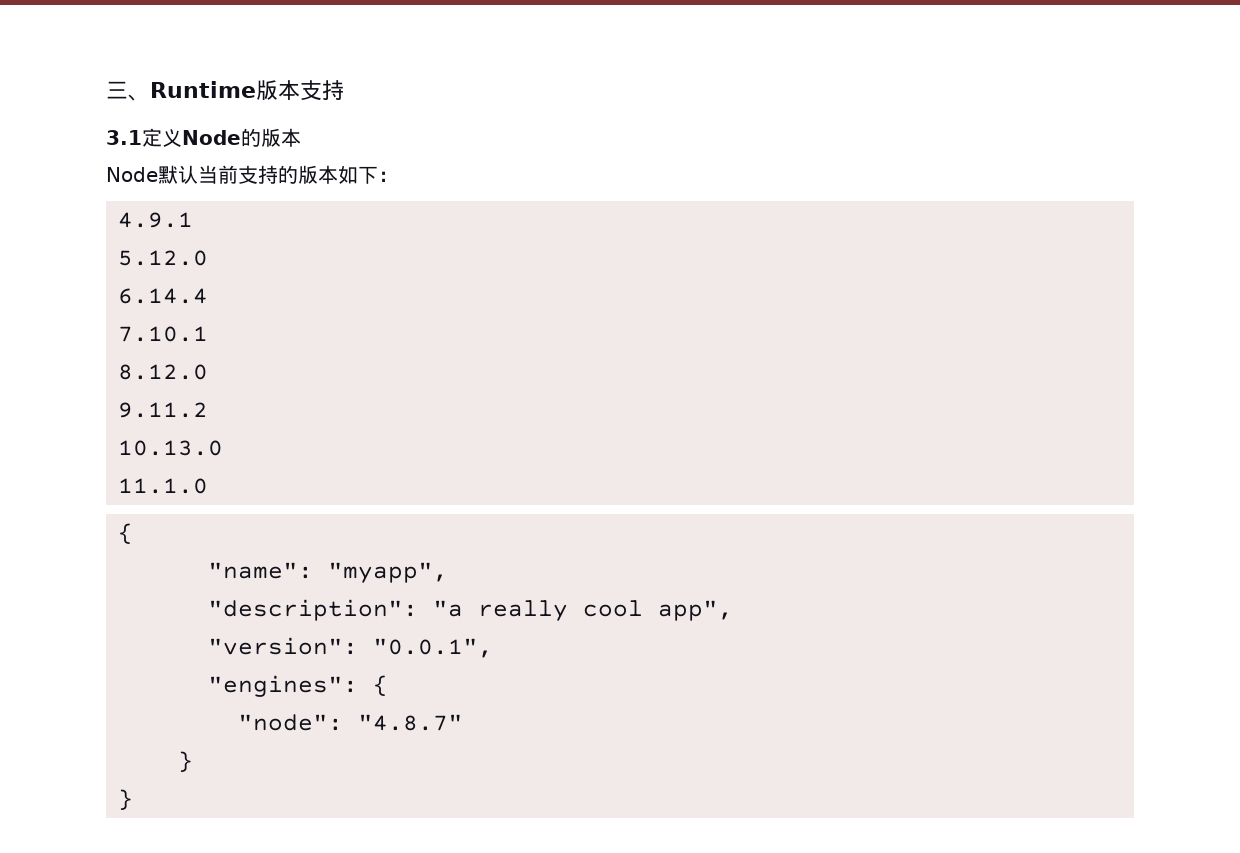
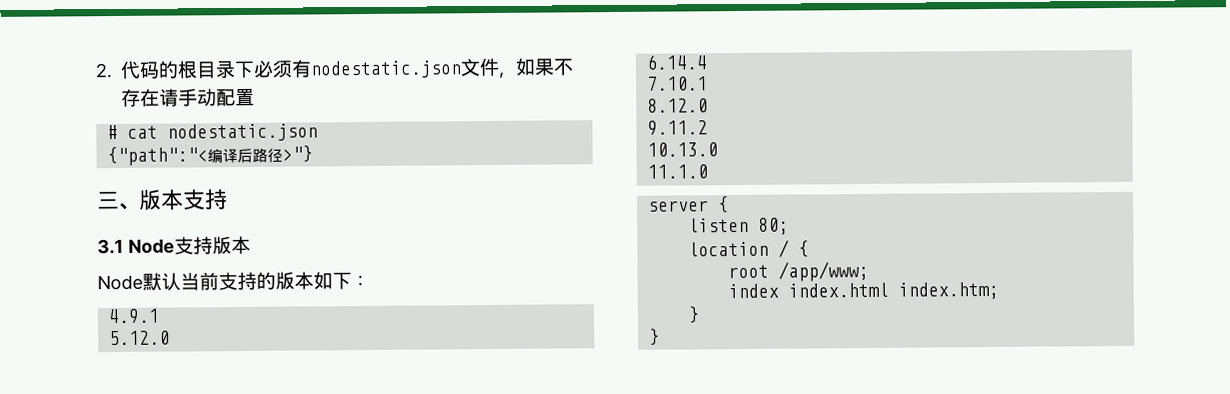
[106,81,256,101] 三、Runtime -> [95,57,575,79] [121,88,256,107] [107,123,319,142] [107,145,314,167] [96,190,140,210] 2.代码的根目录下必须有nodestatic.json文件，如果不存在请手动配置 // # cat nodestatic.json // {"path":"<编译后路径>"} // 三、
[142,128,261,147] 定义Node的 -> [127,236,213,255] Node支持
[118,523,133,544] [208,562,448,583] [208,599,733,621] [208,637,493,658] [208,675,388,697] [238,714,463,731] { // "name": "myapp", // "description": "a really cool app", // "version": "0.0.1", // "engines": { // "node": "4.8.7" -> [648,196,730,214] [688,217,790,235] [688,239,810,258] [728,260,870,282] [728,281,1000,300] server { // listen 80; // location / { // root /app/www; // index index.html index.htm;

